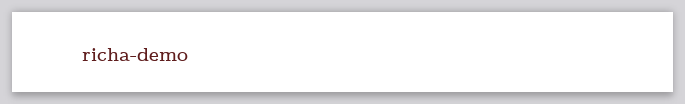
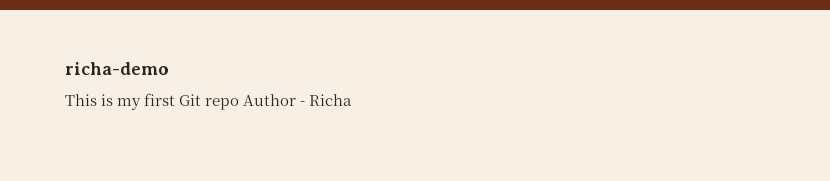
(188, 54) none -> [65,93,353,110] // This is my first Git repo Author - Richa

